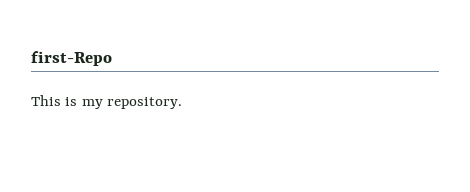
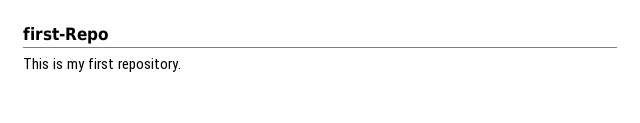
(103, 104) none -> [88,58,115,69] first

